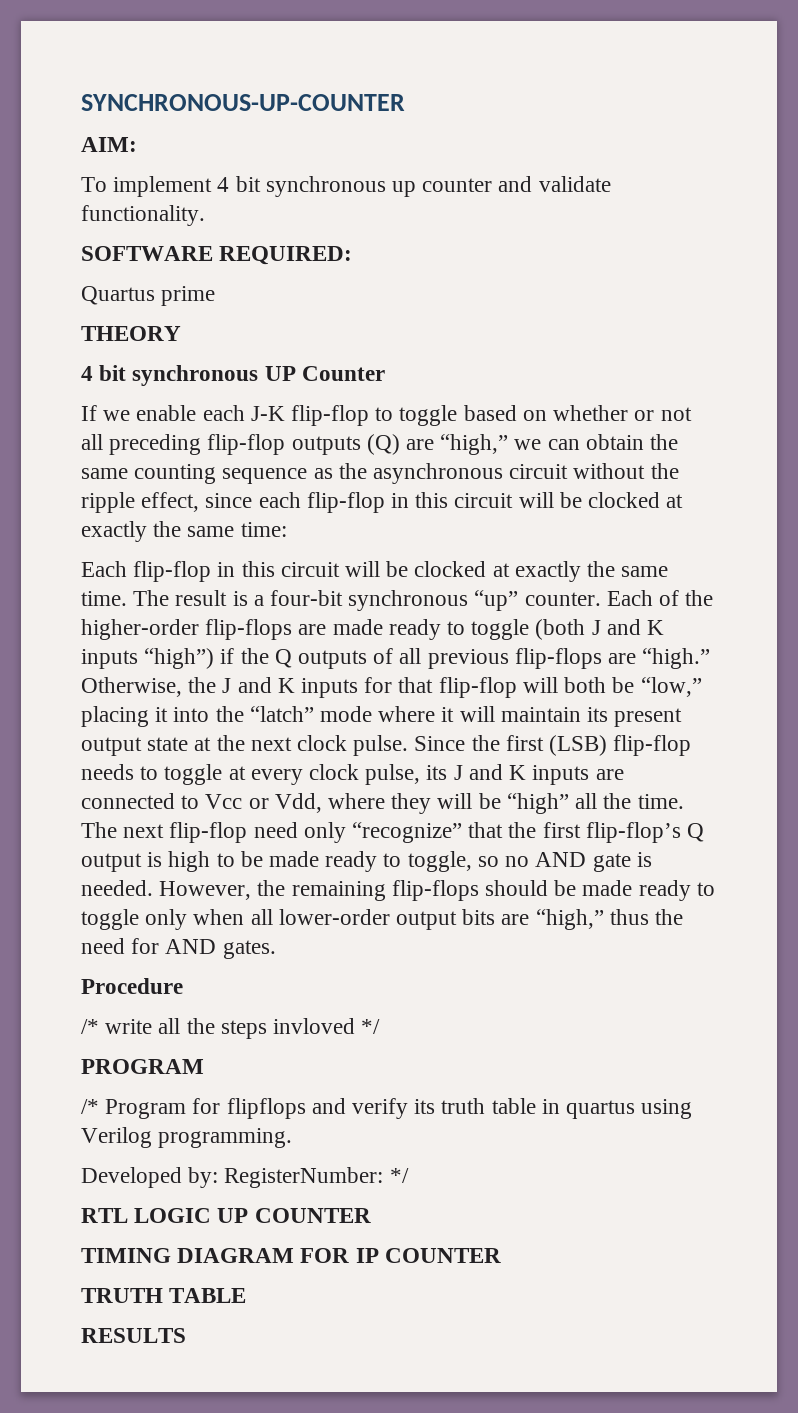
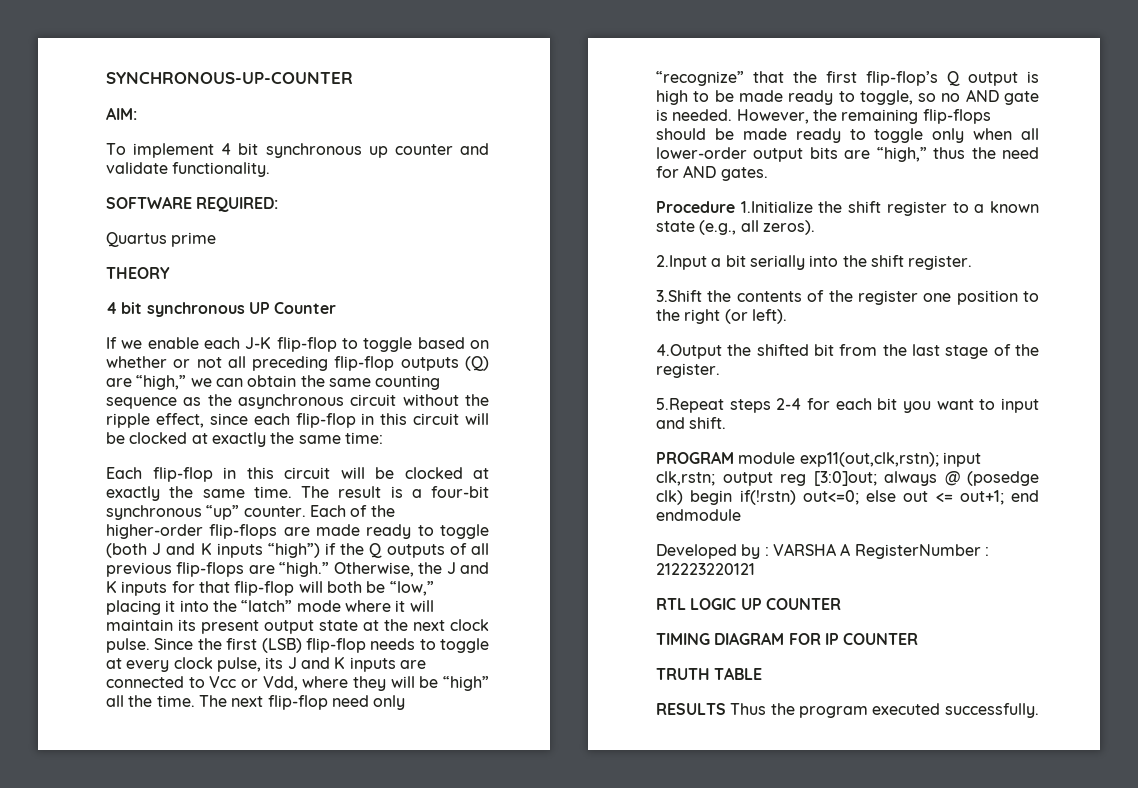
[81,1018,381,1039] [81,1059,204,1074] [81,1098,693,1119] [81,1127,293,1148] [81,1167,409,1188] // /* write all the steps invloved */ // PROGRAM // /* Program for flipflops and verify its truth table in quartus using Verilog programming. // Developed by: RegisterNumber: */ -> [740,201,1039,216] [656,220,815,235] [656,255,973,270] [656,290,1039,305] [656,309,787,324] [656,344,1039,359] [656,363,720,378] [656,398,1039,413] [656,417,727,429] [656,451,981,467] [656,471,1039,486] [656,490,1039,505] [656,509,741,521] [656,543,989,559] [656,563,755,575] 1.Initialize the shift register to a known state (e.g., all zeros). // 2.Input a bit serially into the shift register. // 3.Shift the contents of the register one position to the right (or left). // 4.Output the shifted bit from the last stage of the register. // 5.Repeat steps 2-4 for each bit you want to input and shift. // PROGRAM module exp11(out,clk,rstn); input clk,rstn; output reg [3:0]out; always @ (posedge clk) begin if(!rstn) out<=0; else out <= out+1; end endmodule // Developed by : VARSHA A RegisterNumber : 212223220121
(186, 1335) none -> [730,703,1039,718] Thus the program executed successfully.

